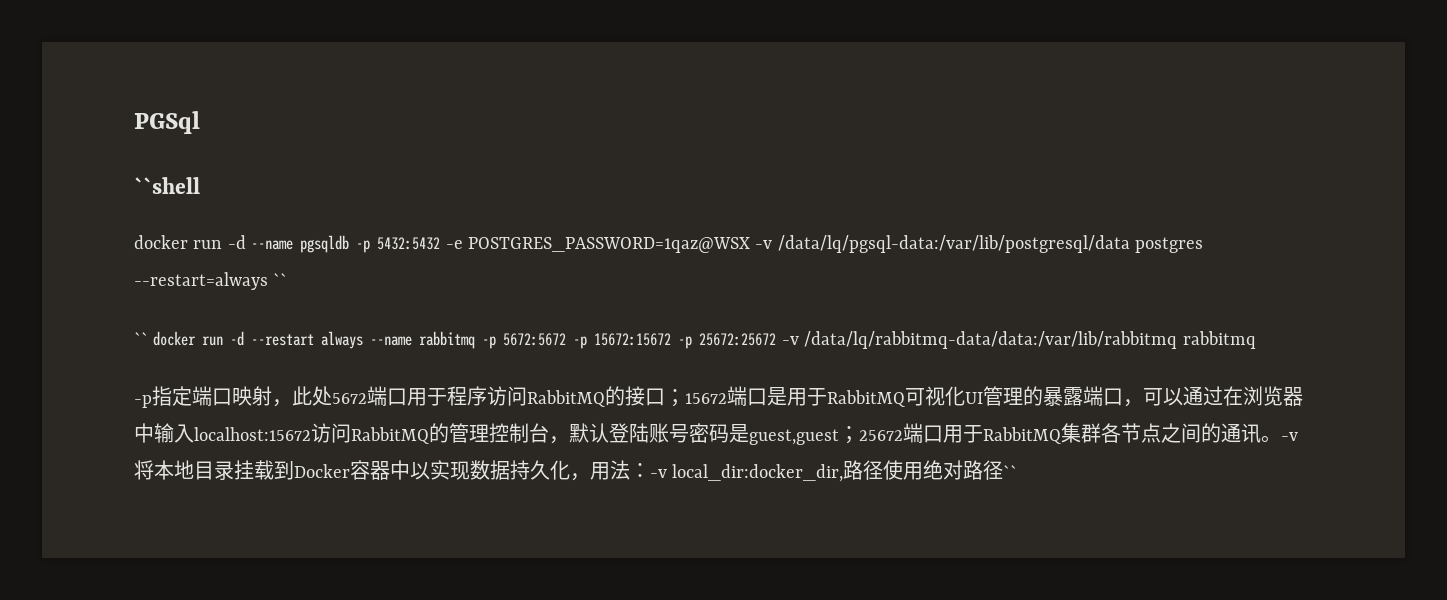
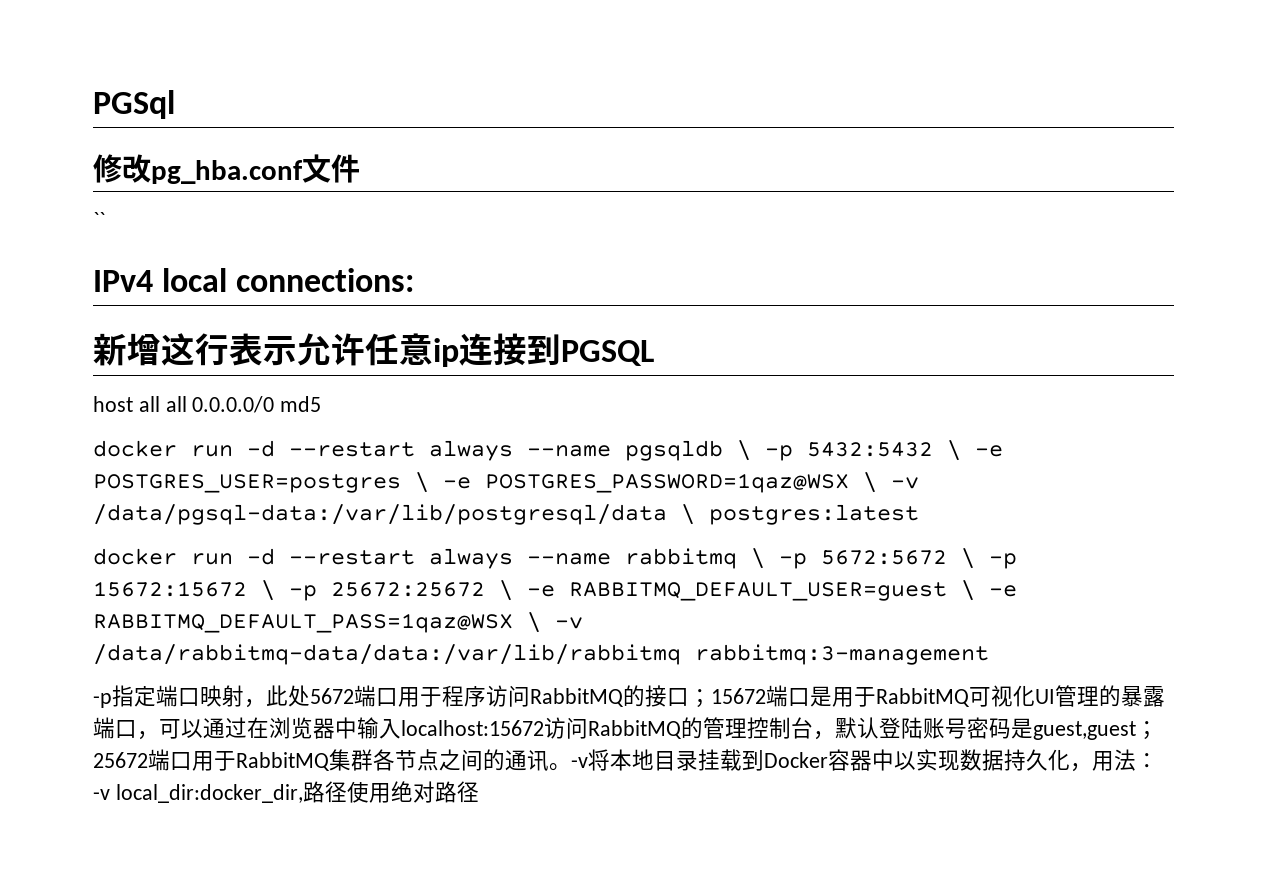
[134,177,200,194] [134,235,246,249] ``shell // docker run -d -> [93,154,360,184] [93,212,105,228] [93,268,415,292] [93,333,654,367] [93,396,322,413] [93,440,513,461] 修改pg_hba.conf文件 // `` // IPv4 local connections: // 新增这行表示允许任意ip连接到PGSQL // host all all 0.0.0.0/0 md5 // docker run -d --restart always
(350, 244) none -> [737,440,751,461] \
[445,235,1204,253] [134,272,288,290] [134,332,148,345] -e POSTGRES_PASSWORD=1qaz@WSX -v /data/lq/pgsql-data:/var/lib/postgresql/data postgres --restart=always `` // `` -> [947,440,1003,461] [93,472,919,493] [93,504,919,525] \ -e POSTGRES_USER=postgres \ -e POSTGRES_PASSWORD=1qaz@WSX \ -v /data/pgsql-data:/var/lib/postgresql/data \ postgres:latest //
(476, 340) none -> [751,548,765,569] \
(567, 339) none -> [961,548,975,569] \
(672, 339) none -> [261,580,275,601] \
[781,331,1256,349] -v /data/lq/rabbitmq-data/data:/var/lib/rabbitmq rabbitmq -> [499,580,1017,601] [93,612,583,633] [93,644,989,665] \ -e RABBITMQ_DEFAULT_USER=guest \ -e RABBITMQ_DEFAULT_PASS=1qaz@WSX \ -v /data/rabbitmq-data/data:/var/lib/rabbitmq rabbitmq:3-management
[1003,465,1018,478] `` -> (479, 792) none

